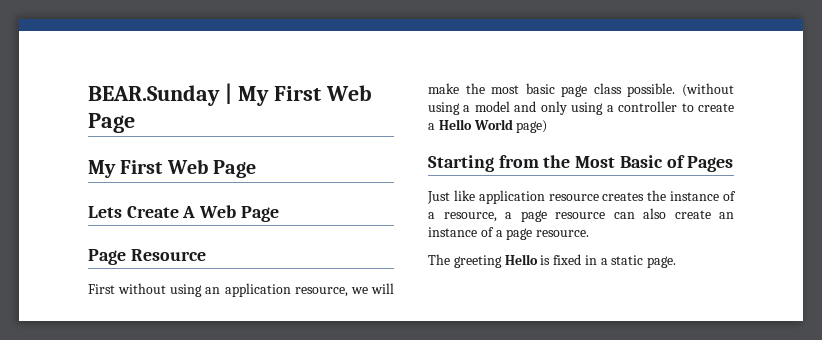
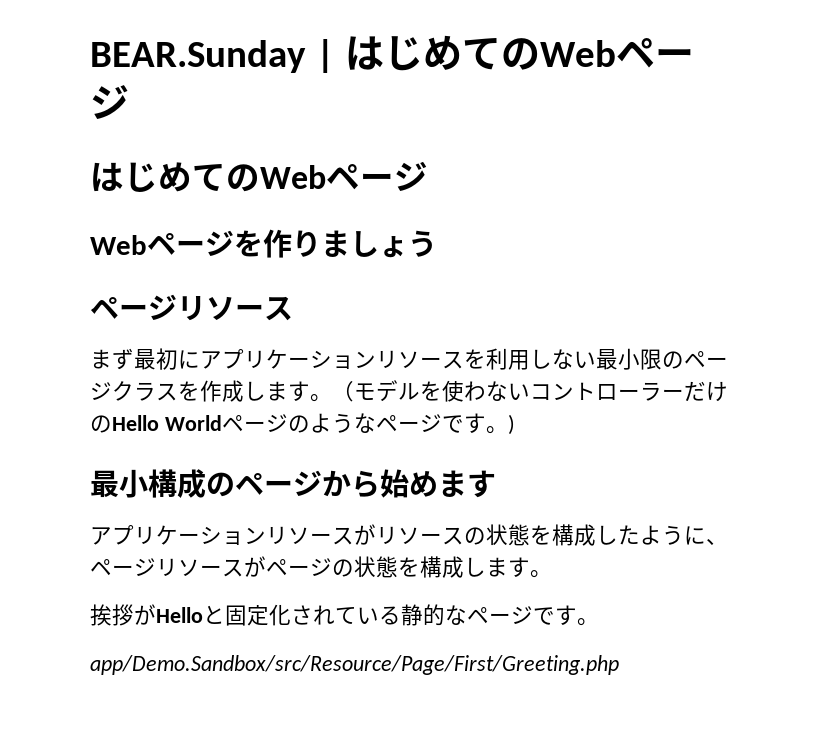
[237,85,372,106] [88,113,135,133] [88,159,256,178] [88,205,279,222] [88,249,206,265] [88,283,394,297] [428,83,734,97] [428,101,734,115] [428,119,548,133] [428,155,734,172] [427,190,736,204] [428,208,734,222] [428,227,590,240] [428,254,677,268] My First Web Page // My First Web Page // Lets Create A Web Page // Page Resource // First without using an application resource, we will make the most basic page class possible. (without using a model and only using a controller to create a Hello World page) // Starting from the Most Basic of Pages // Just like application resource creates the instance of a resource, a page resource can also create an instance of a page resource. // The greeting Hello is fixed in a static page. -> [345,35,695,71] [90,85,129,119] [90,161,428,192] [90,229,437,258] [90,294,293,321] [90,348,728,370] [90,380,728,402] [90,413,515,435] [90,469,496,498] [90,524,728,546] [90,556,552,578] [90,604,599,626] [90,655,619,675] はじめてのWebページ // はじめてのWebページ // Webページを作りましょう // ページリソース // まず最初にアプリケーションリソースを利用しない最小限のページクラスを作成します。（モデルを使わないコントローラーだけのHello Worldページのようなページです。) // 最小構成のページから始めます // アプリケーションリソースがリソースの状態を構成したように、ページリソースがページの状態を構成します。 // 挨拶がHelloと固定化されている静的なページです。 // app/Demo.Sandbox/src/Resource/Page/First/Greeting.php

